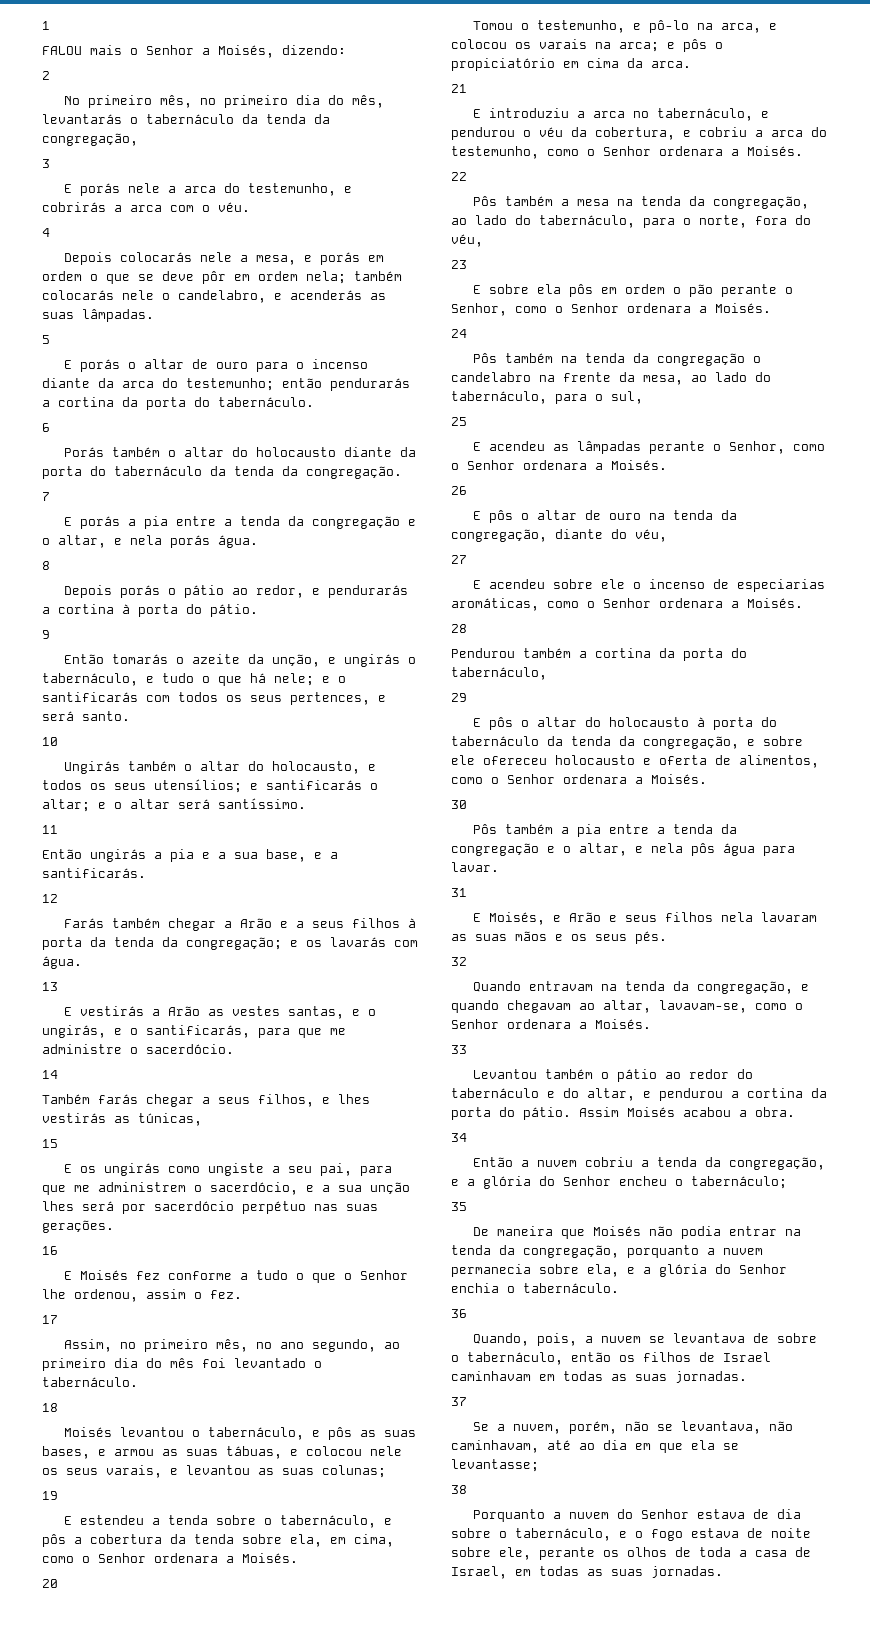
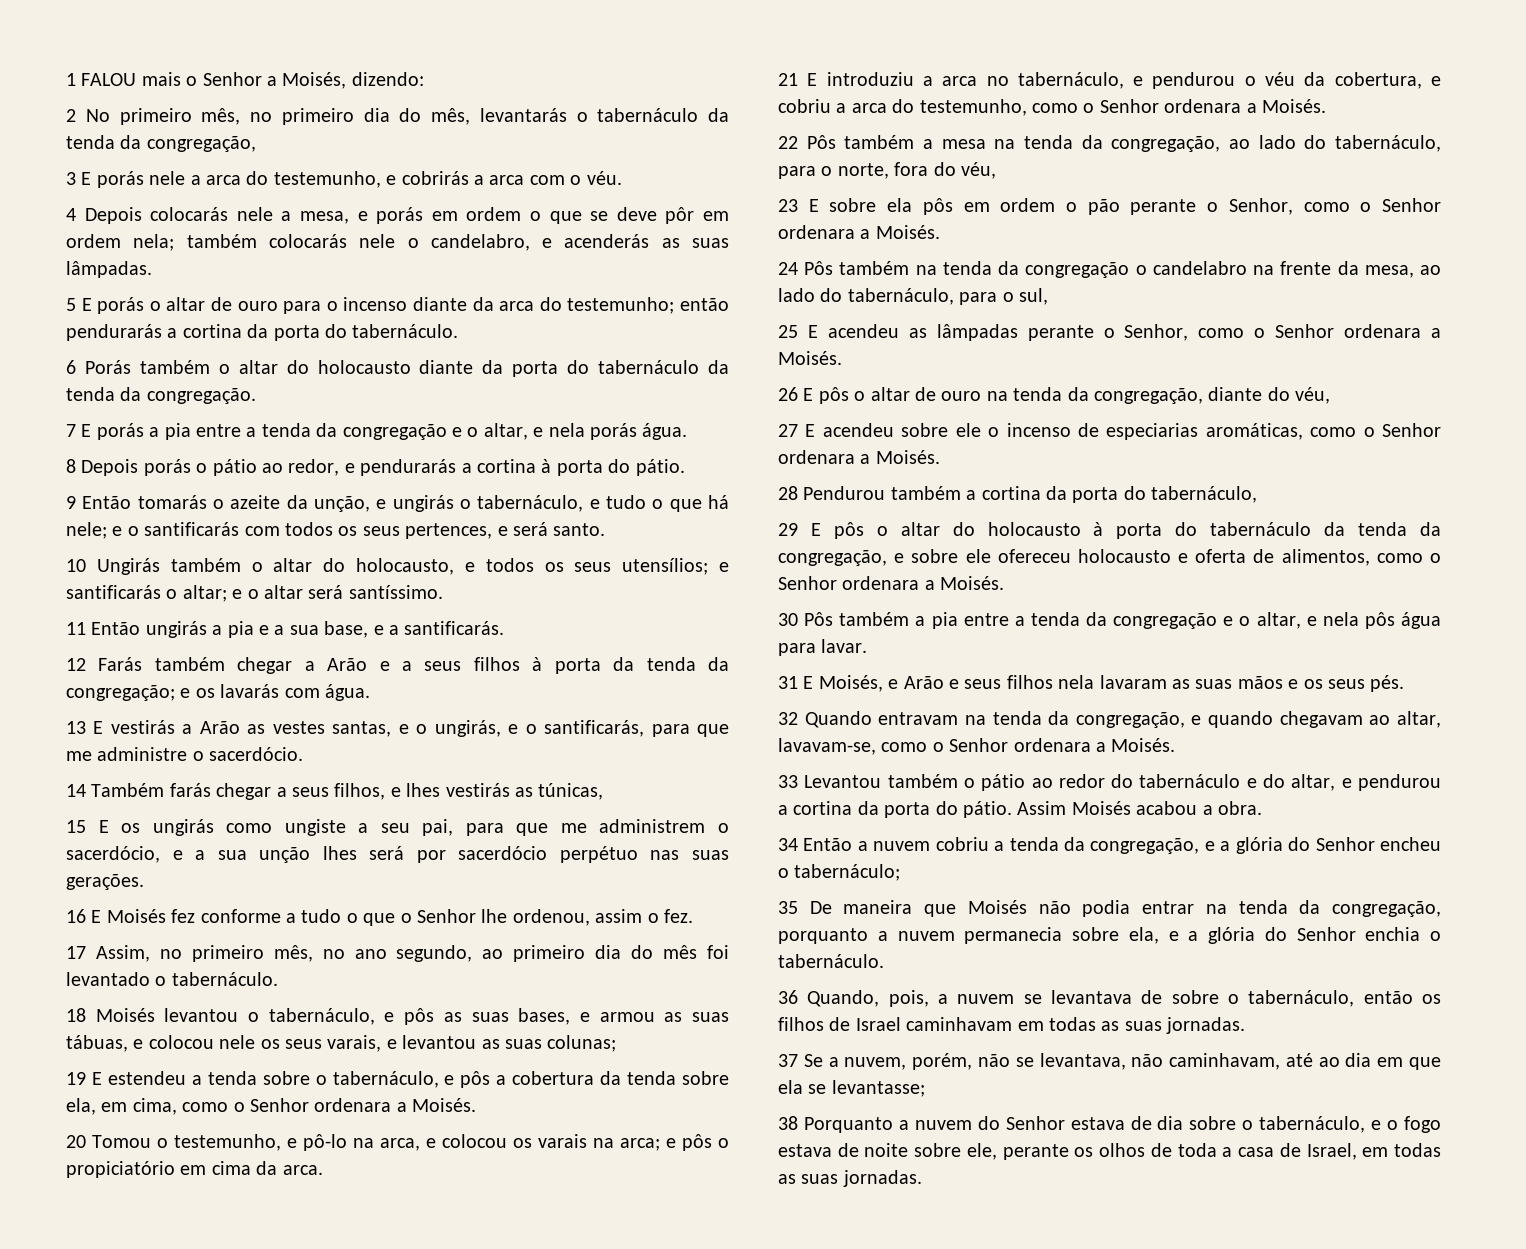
(50, 25) // -> (76, 79) none
(50, 75) // -> (76, 115) none
(50, 163) // -> (76, 178) none
(50, 232) // -> (76, 214) none
(50, 339) // -> (76, 304) none
(50, 427) // -> (76, 367) none
(50, 496) // -> (76, 430) none
(50, 565) // -> (76, 466) none
(50, 634) // -> (76, 502) none
(58, 741) // -> (86, 565) none
(58, 829) // -> (86, 628) none
(58, 898) // -> (86, 664) none
(58, 986) // -> (86, 727) none
(58, 1074) // -> (86, 790) none
(58, 1143) // -> (86, 826) none
(58, 1250) // -> (86, 916) none
(58, 1319) // -> (86, 952) none
(58, 1407) // -> (86, 1015) none
(58, 1495) // -> (86, 1078) none
(58, 1583) // -> (86, 1141) none
(467, 88) // -> (798, 79) none
(467, 176) // -> (798, 142) none
(467, 264) // -> (798, 205) none
(467, 333) // -> (798, 268) none
(467, 421) // -> (798, 331) none
(467, 490) // -> (798, 394) none
(467, 559) // -> (798, 430) none
(467, 628) // -> (798, 493) none
(467, 697) // -> (798, 529) none
(467, 804) // -> (798, 619) none
(467, 892) // -> (798, 682) none
(467, 961) // -> (798, 718) none
(467, 1049) // -> (798, 781) none
(467, 1137) // -> (798, 844) none
(467, 1206) // -> (798, 907) none
(467, 1313) // -> (798, 997) none
(467, 1401) // -> (798, 1060) none
(467, 1489) // -> (798, 1123) none

